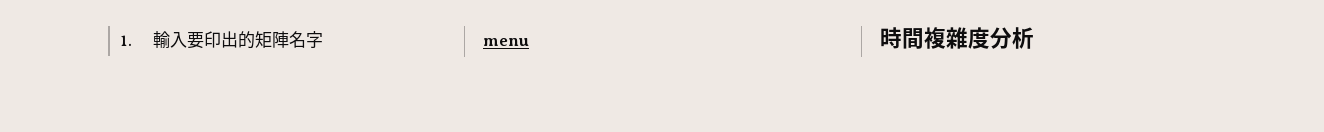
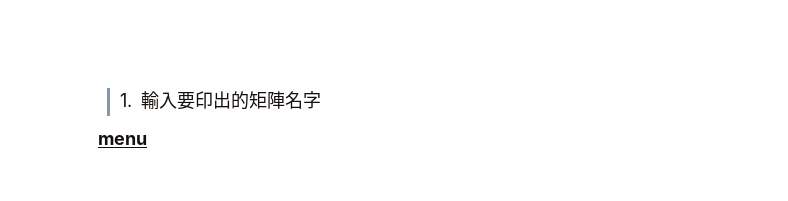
[880,27,1034,49] // 時間複雜度分析 -> (147, 140) none

